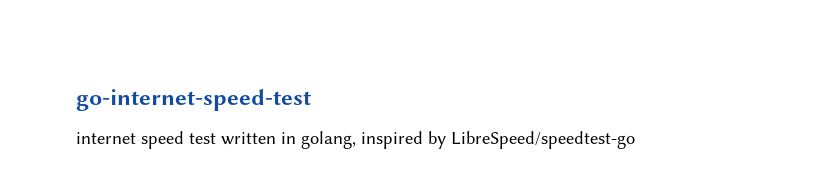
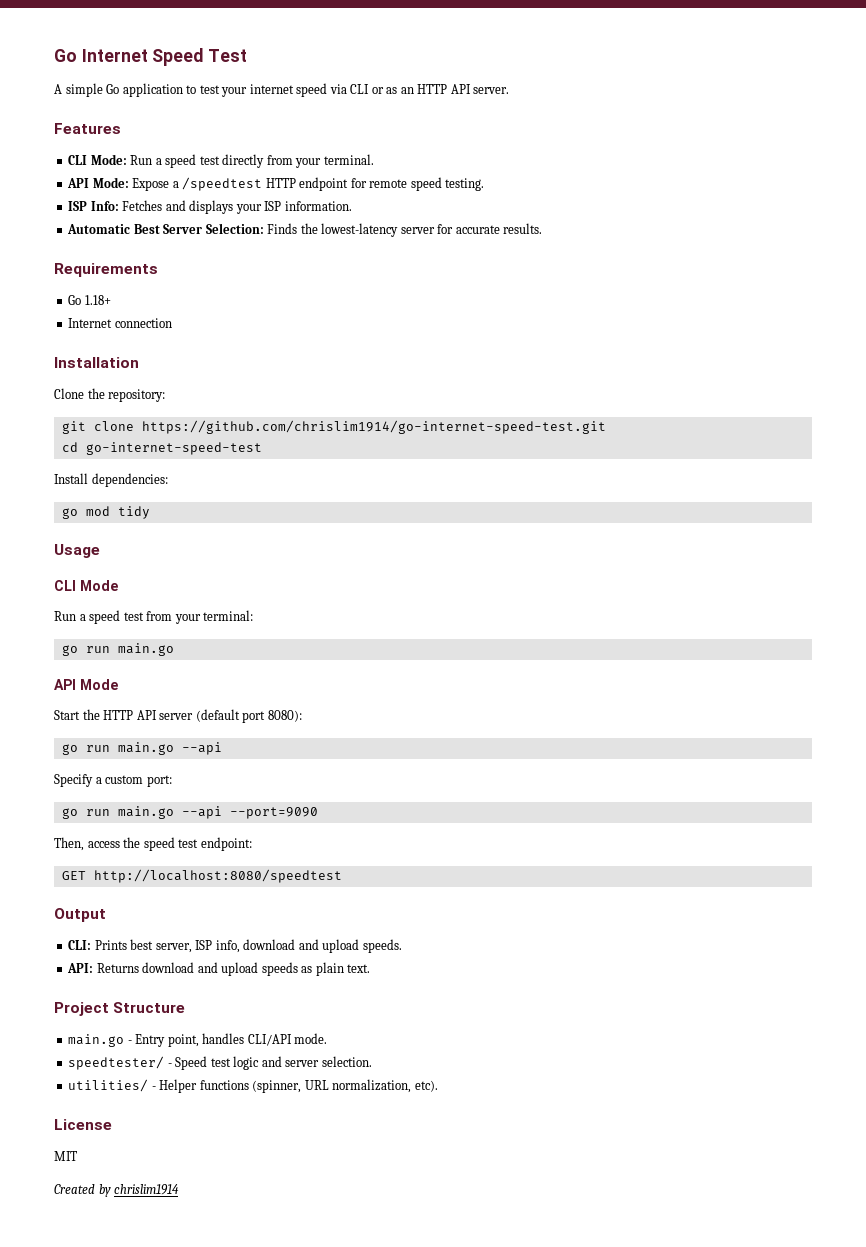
[76,89,311,111] [76,131,635,149] go-internet-speed-test // internet speed test written in golang, inspired by LibreSpeed/speedtest-go -> [54,48,248,66] [54,83,510,97] [54,123,121,134] [68,154,374,168] [67,177,485,191] [68,200,352,214] [67,223,543,237] [54,263,158,277] [68,295,111,305] [68,318,172,328] [54,357,139,368] [54,388,166,402] [61,420,606,434] [61,442,262,455] [54,473,168,487] [61,506,150,519] [54,544,100,558] [54,580,118,591] [54,610,254,624] [61,643,174,656] [54,679,118,690] [54,709,302,723] [61,742,222,755] [54,774,172,787] [61,806,318,819] [54,837,252,851] [61,869,342,883] [54,908,106,922] [68,939,402,953] [67,962,371,976] [54,1002,186,1016] [68,1033,328,1047] [68,1056,372,1070] [68,1079,438,1093] [54,1119,112,1130] [54,1151,77,1161] [54,1184,180,1197] Go Internet Speed Test // A simple Go application to test your internet speed via CLI or as an HTTP API server. // Features // CLI Mode: Run a speed test directly from your terminal. // API Mode: Expose a /speedtest HTTP endpoint for remote speed testing. // ISP Info: Fetches and displays your ISP information. // Automatic Best Server Selection: Finds the lowest-latency server for accurate results. // Requirements // Go 1.18+ // Internet connection // Installation // Clone the repository: // git clone https://github.com/chrislim1914/go-internet-speed-test.git // cd go-internet-speed-test // Install dependencies: // go mod tidy // Usage // CLI Mode // Run a speed test from your terminal: // go run main.go // API Mode // Start the HTTP API server (default port 8080): // go run main.go --api // Specify a custom port: // go run main.go --api --port=9090 // Then, access the speed test endpoint: // GET http://localhost:8080/speedtest // Output // CLI: Prints best server, ISP info, download and upload speeds. // API: Returns download and upload speeds as plain text. // Project Structure // main.go - Entry point, handles CLI/API mode. // speedtester/ - Speed test logic and server selection. // utilities/ - Helper functions (spinner, URL normalization, etc). // License // MIT // Created by chrislim1914

